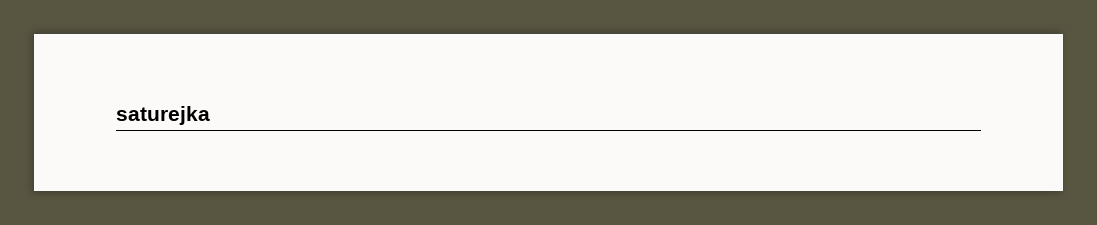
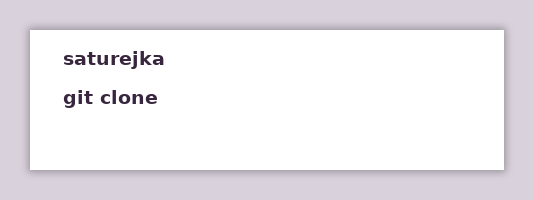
(210, 115) none -> [63,90,158,108] // git clone

